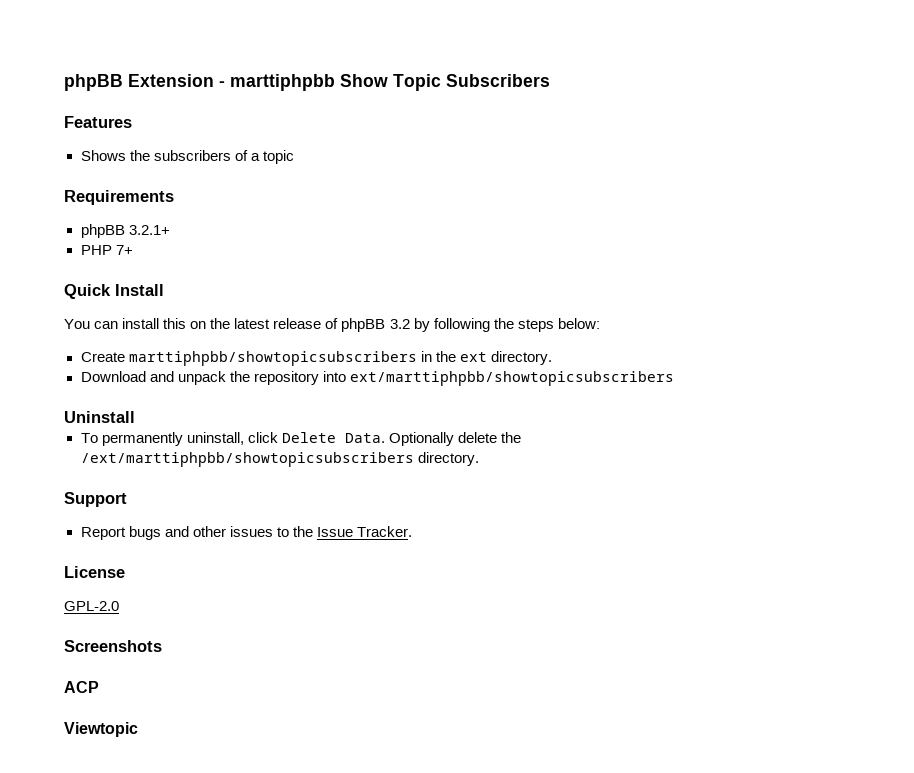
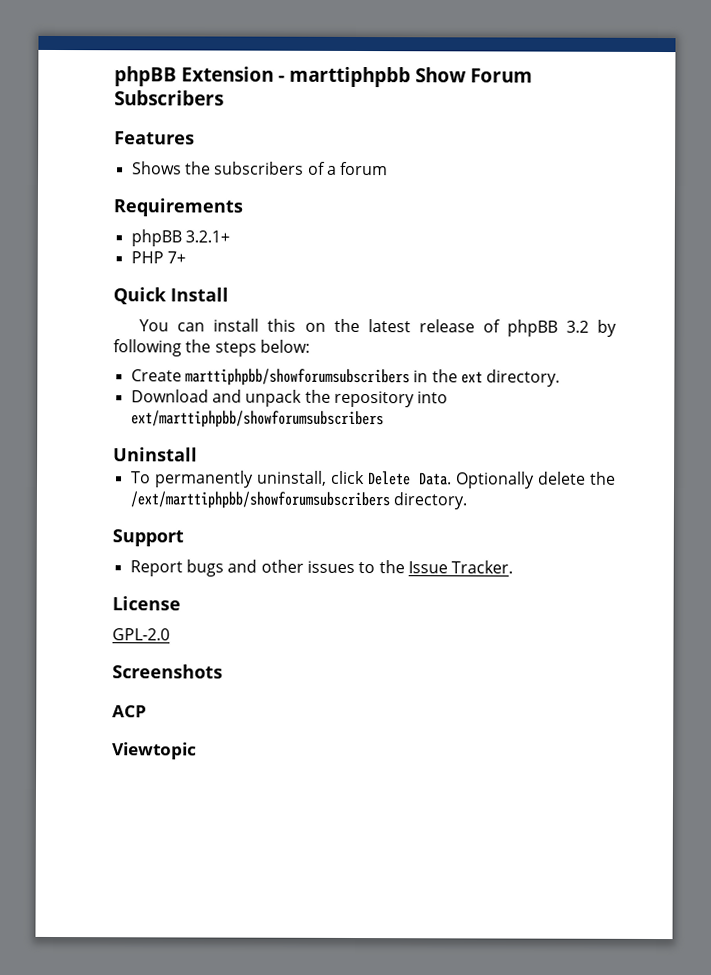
[393,74,441,91] Topic -> [470,68,533,83] Forum
[262,150,294,164] topic -> [340,161,389,176] forum
[128,351,417,366] marttiphpbb/showtopicsubscribers -> [184,368,410,387] marttiphpbb/showforumsubscribers
[349,371,674,386] ext/marttiphpbb/showtopicsubscribers -> [130,410,384,429] ext/marttiphpbb/showforumsubscribers
[80,452,414,467] /ext/marttiphpbb/showtopicsubscribers -> [129,491,390,510] /ext/marttiphpbb/showforumsubscribers

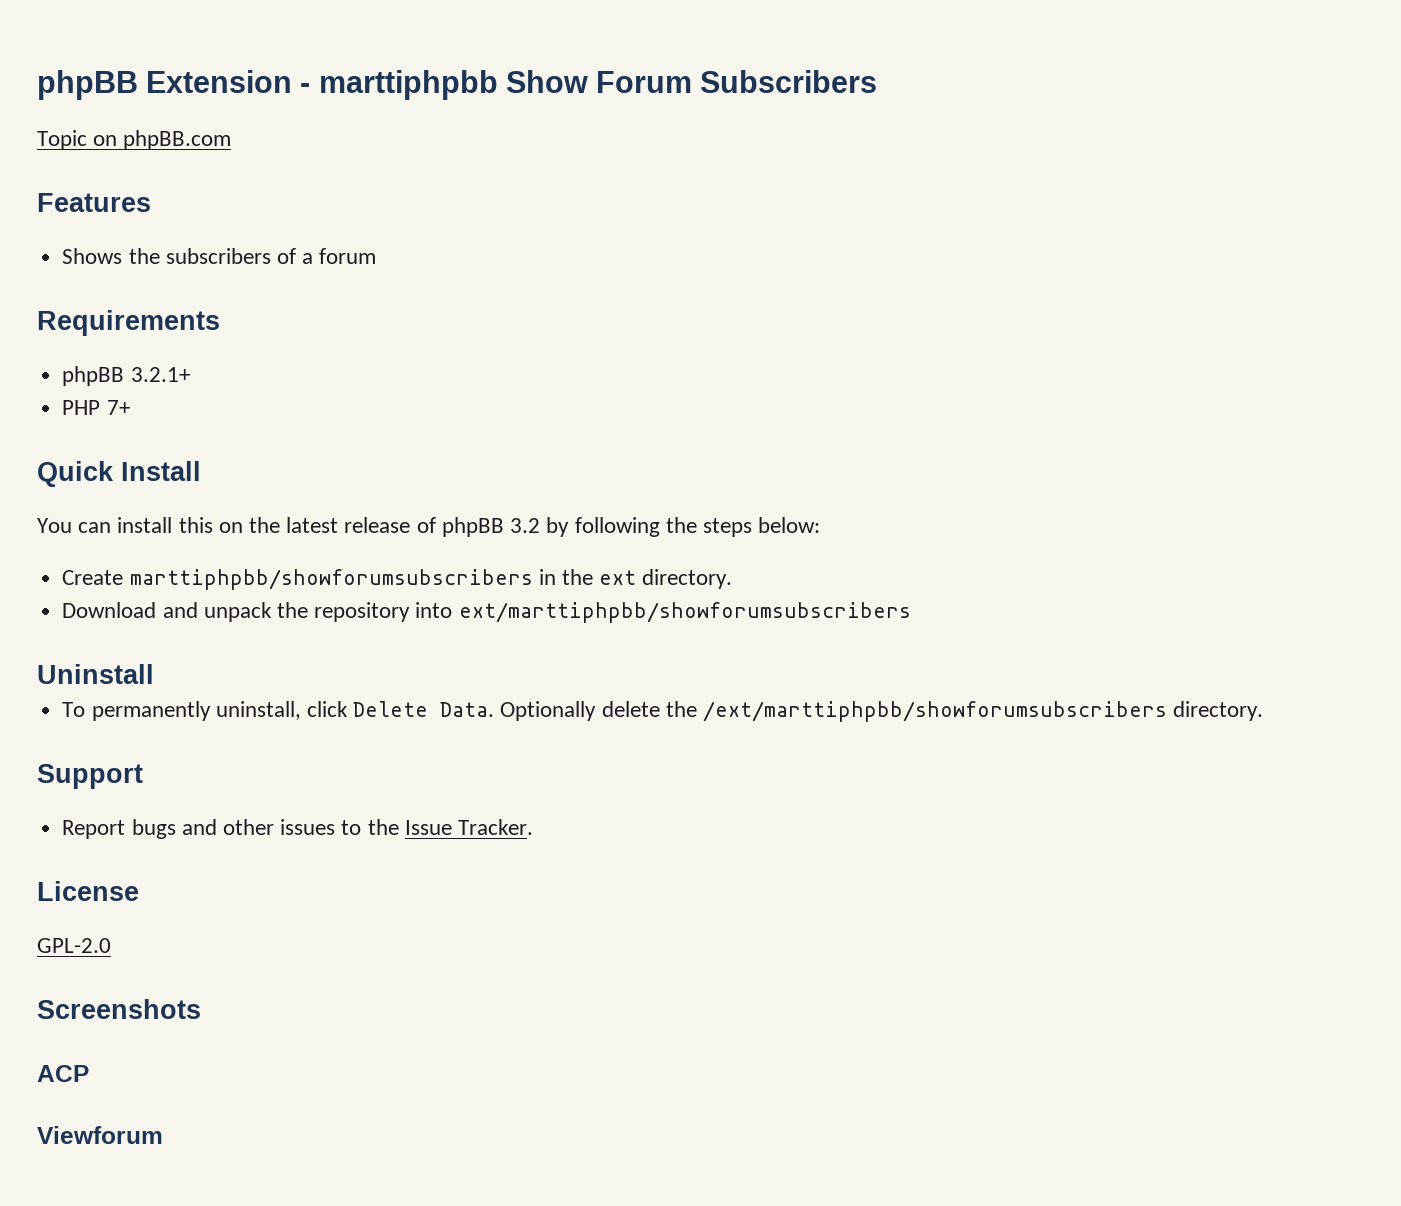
(224, 98) none -> [37,130,232,150] // Topic on phpBB.com
[112,742,197,760] Viewtopic -> [37,1126,163,1144] Viewforum

